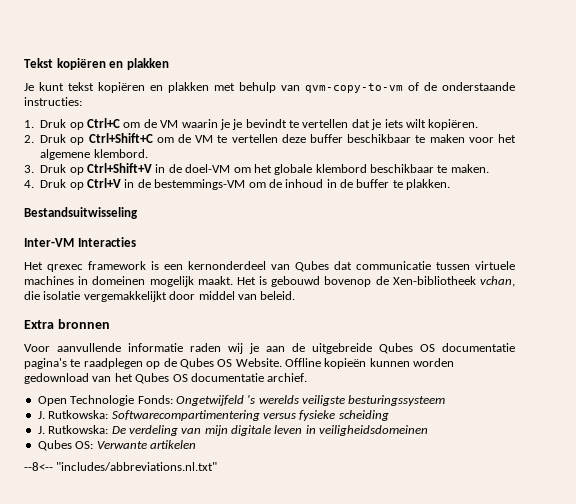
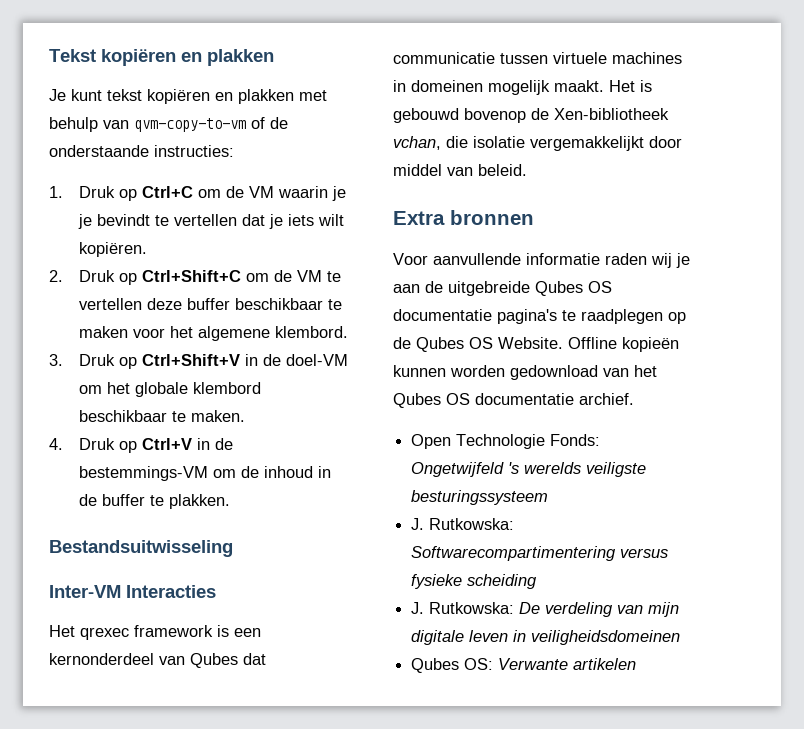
[24,462,218,471] // --8<-- "includes/abbreviations.nl.txt" -> (637, 664) none

